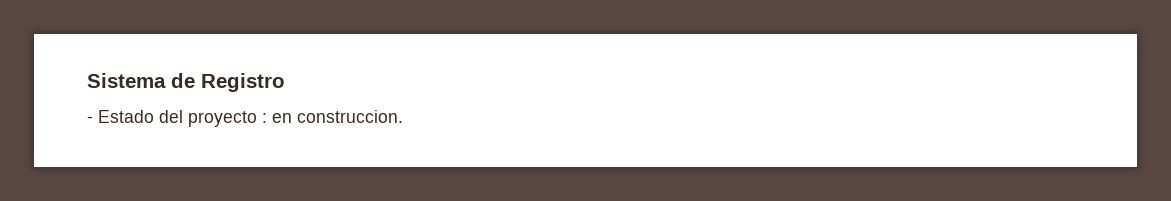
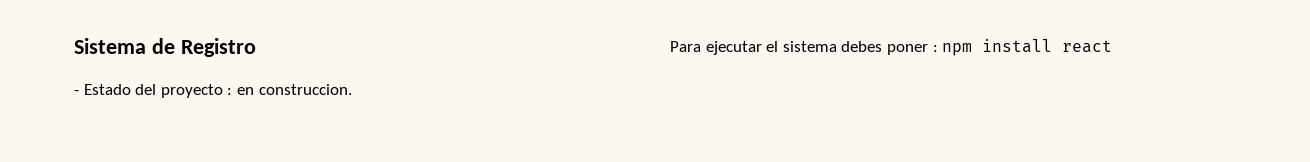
(403, 116) none -> [670,39,1113,56] // Para ejecutar el sistema debes poner : npm install react

